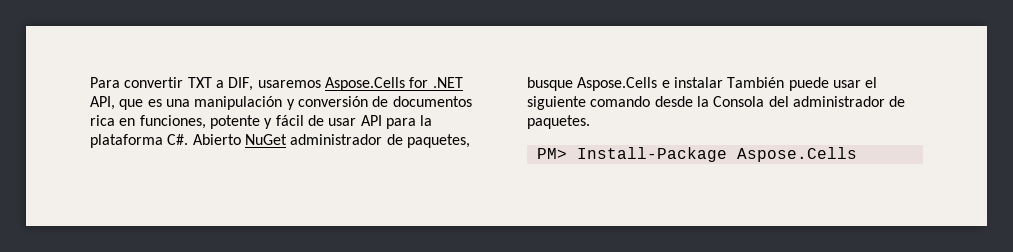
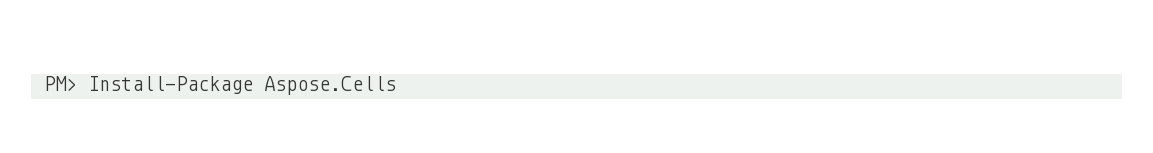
[90,77,463,91] [90,96,472,110] [90,115,433,129] [90,134,470,148] [527,77,878,91] [527,96,906,110] [527,115,590,129] Para convertir TXT a DIF, usaremos Aspose.Cells for .NET API, que es una manipulación y conversión de documentos rica en funciones, potente y fácil de usar API para la plataforma C#. Abierto NuGet administrador de paquetes, busque Aspose.Cells e instalar También puede usar el siguiente comando desde la Consola del administrador de paquetes. // -> (43, 83) none

